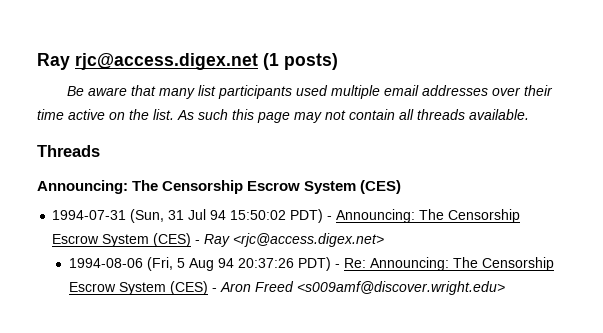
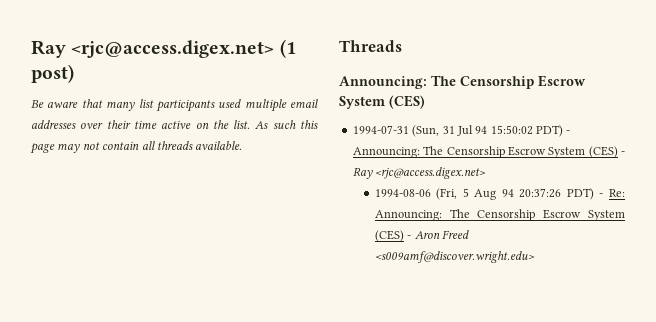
[37,53,338,70] Ray rjc@access.digex.net (1 posts) -> [31,39,296,58] [31,64,74,83] Ray <rjc@access.digex.net> (1 post)

